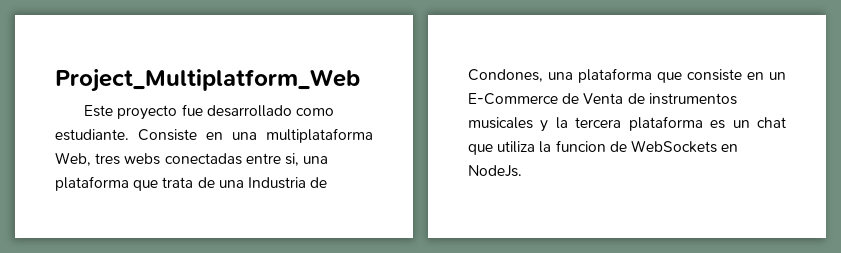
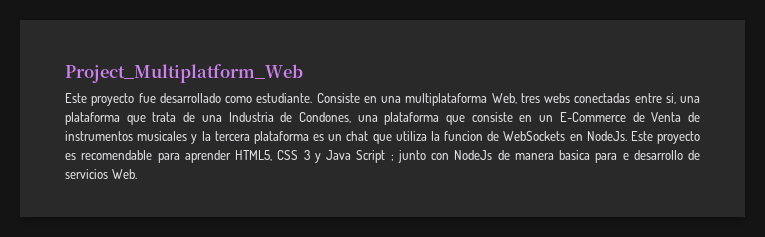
(522, 171) none -> [630,131,701,144] [65,150,700,163] [65,169,137,179] Este proyecto es recomendable para aprender HTML5, CSS 3 y Java Script ; junto con NodeJs de manera basica para e desarrollo de servicios Web.

